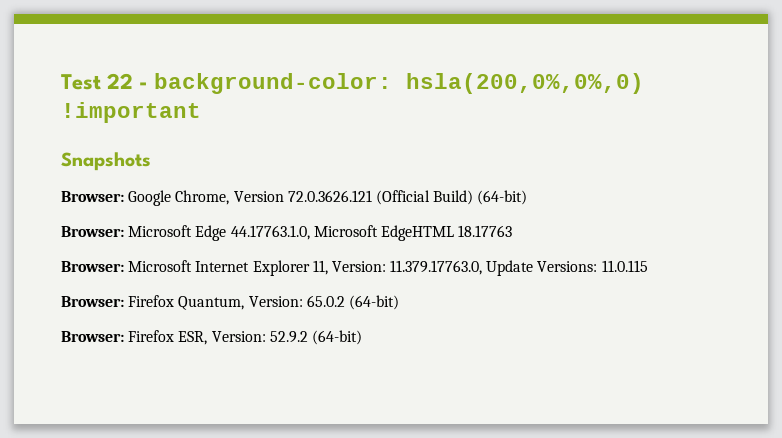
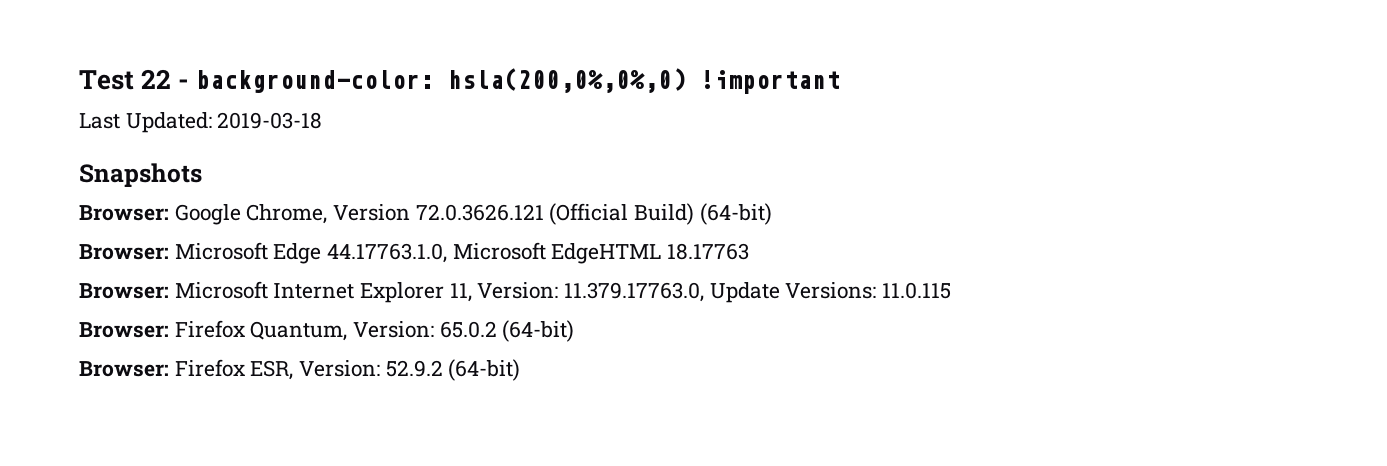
(201, 112) none -> [79,112,323,133] // Last Updated: 2019-03-18

